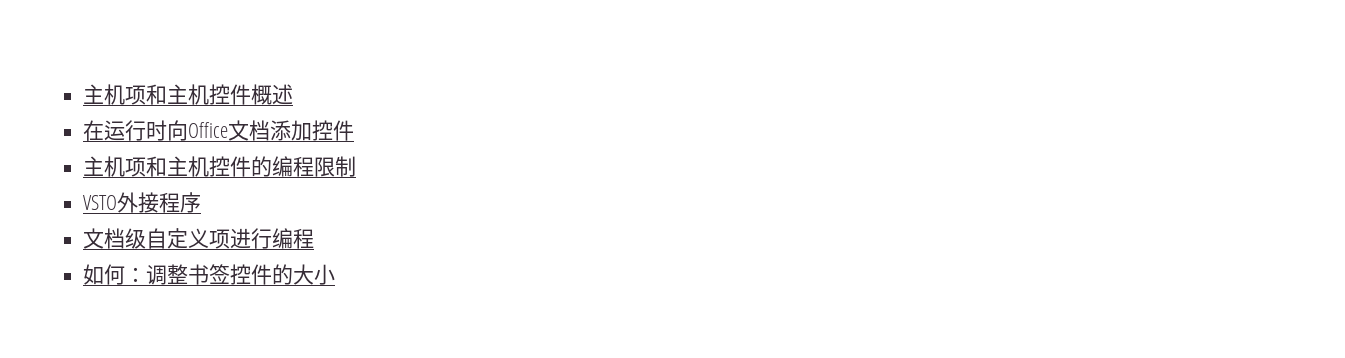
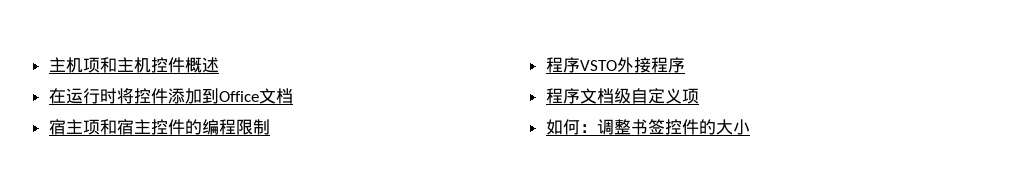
[167,120,189,141] 向 -> [116,88,219,104] 将控件添加到
[270,120,355,141] [83,156,210,177] 添加控件 // 主机项和主机 -> [48,119,151,135] // 宿主项和宿主
(357, 166) none -> [545,57,580,73] 程序
(202, 202) none -> [545,88,580,104] 程序
[230,228,315,249] 进行编程 -> (699, 96) none

